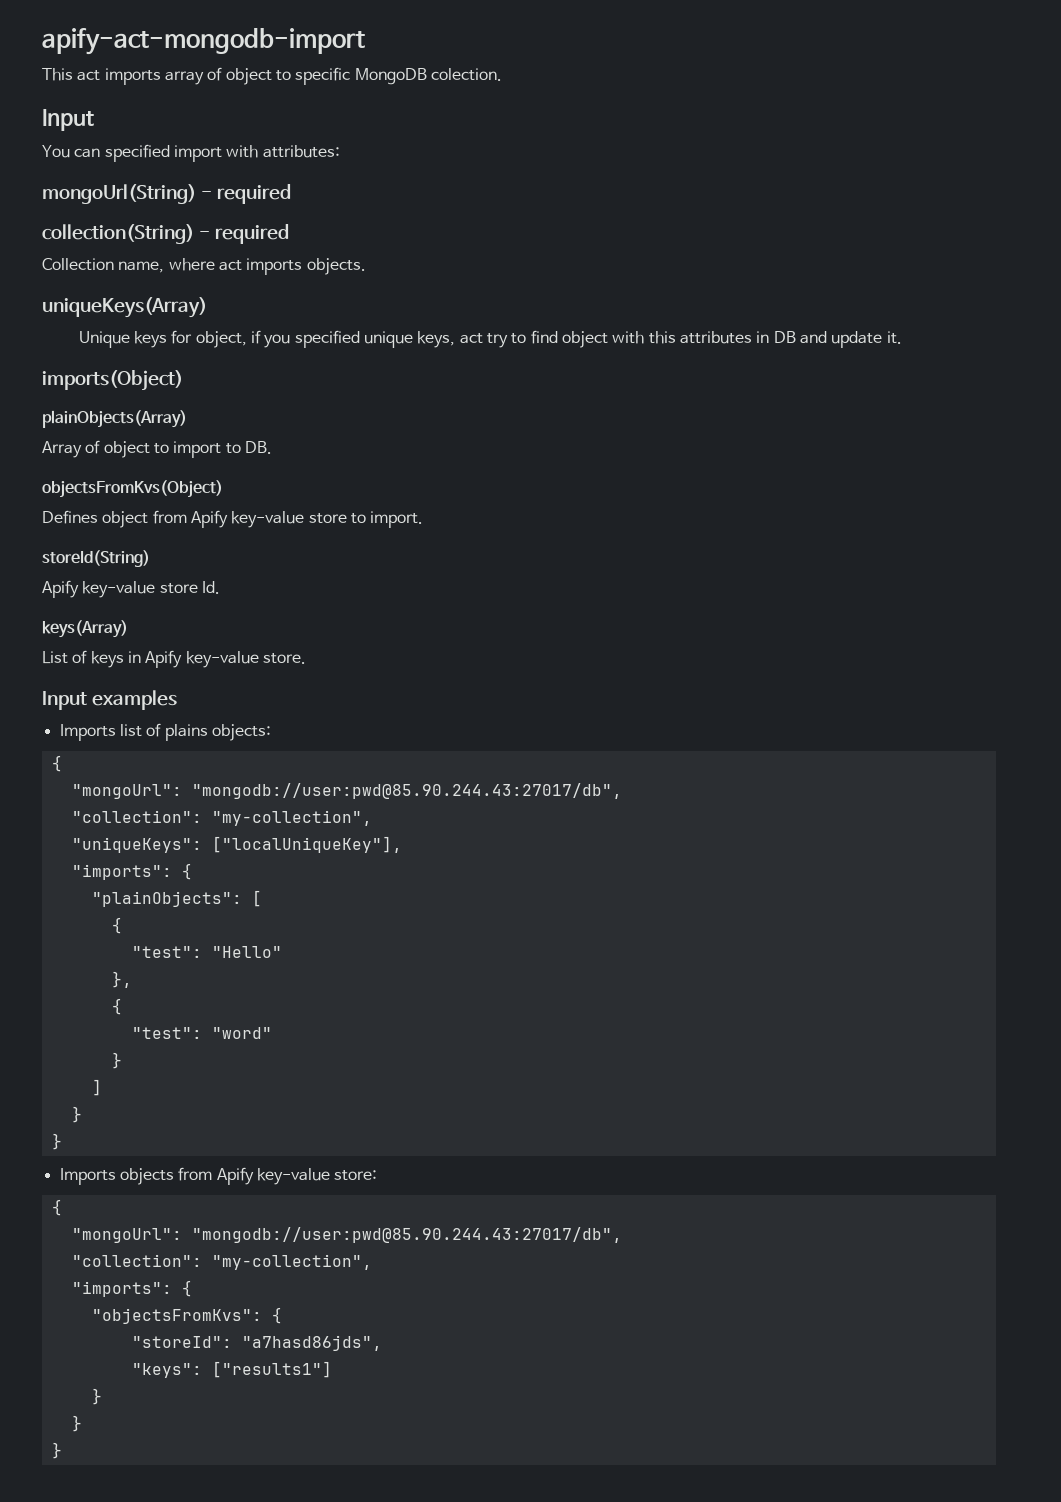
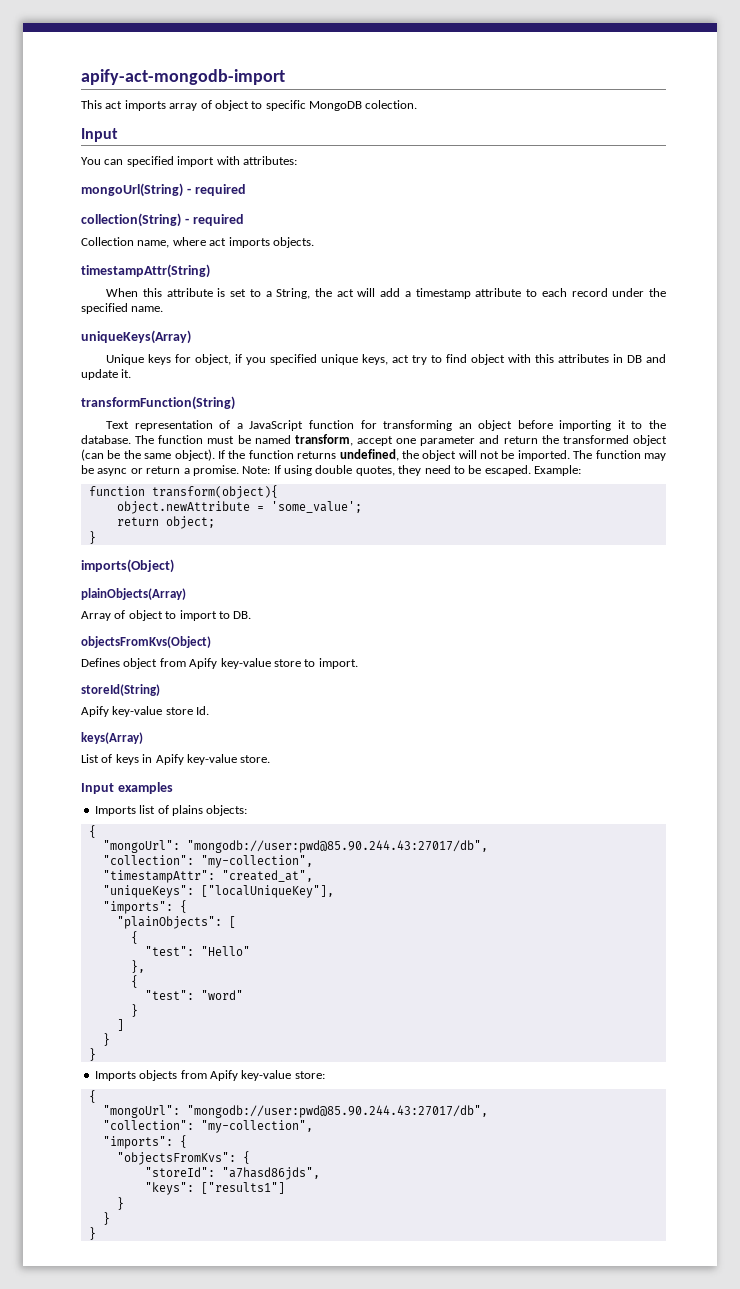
(366, 266) none -> [81,264,210,278] [106,288,666,299] [81,303,164,314] // timestampAttr(String) // When this attribute is set to a String, the act will add a timestamp attribute to each record under the specified name.
(902, 337) none -> [81,396,235,410] [106,420,667,431] [81,434,668,446] [81,449,667,461] [81,465,581,476] [88,485,278,499] [116,501,362,514] [116,516,215,529] [88,531,96,544] // transformFunction(String) // Text representation of a JavaScript function for transforming an object before importing it to the database. The function must be named transform, accept one parameter and return the transformed object (can be the same object). If the function returns undefined, the object will not be imported. The function may be async or return a promise. Note: If using double quotes, they need to be escaped. Example: // function transform(object){ // object.newAttribute = 'some_value'; // return object; // }
(372, 818) none -> [102,870,313,883] // "timestampAttr": "created_at",

